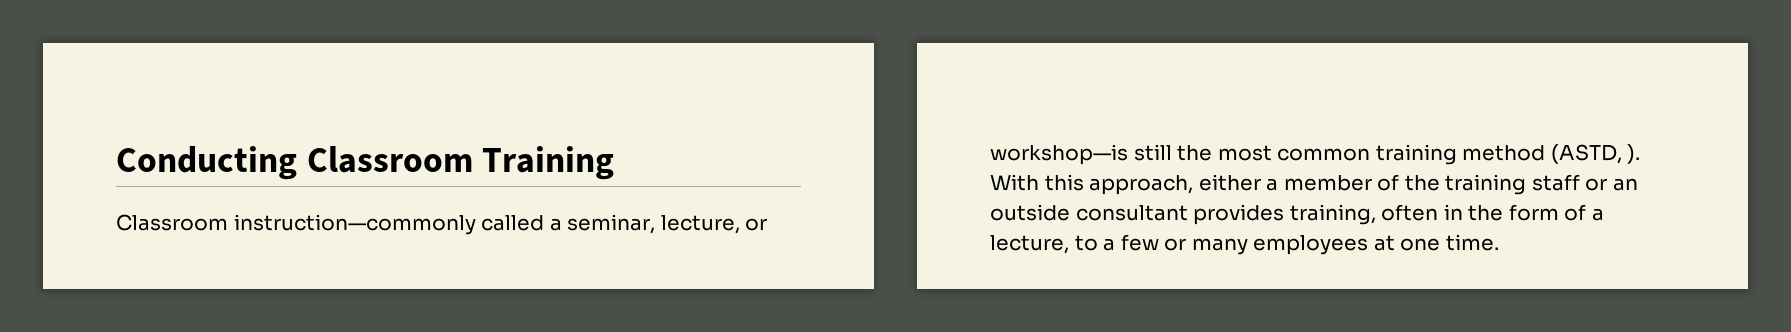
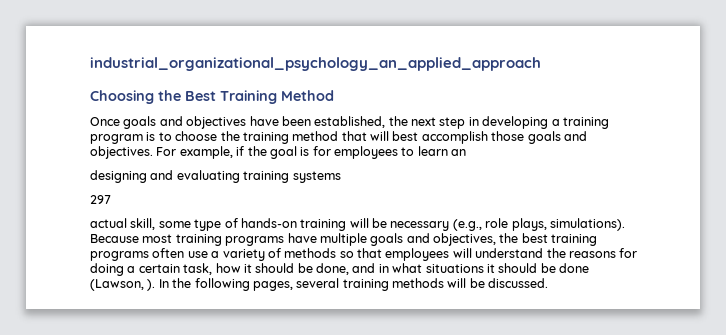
[116,146,615,180] [116,214,768,235] [990,144,1641,165] [990,174,1638,195] [990,204,1604,225] [990,234,1499,255] Conducting Classroom Training // Classroom instruction—commonly called a seminar, lecture, or workshop—is still the most common training method (ASTD, ). With this approach, either a member of the training staff or an outside consultant provides training, often in the form of a lecture, to a few or many employees at one time. -> [90,57,541,71] [90,90,334,104] [90,116,609,129] [90,131,587,144] [90,146,467,159] [90,170,341,183] [90,195,111,204] [90,218,625,231] [90,233,598,246] [90,248,638,261] [90,263,589,276] [90,278,549,291] industrial_organizational_psychology_an_applied_approach // Choosing the Best Training Method // Once goals and objectives have been established, the next step in developing a training program is to choose the training method that will best accomplish those goals and objectives. For example, if the goal is for employees to learn an // designing and evaluating training systems // 297 // actual skill, some type of hands-on training will be necessary (e.g., role plays, simulations). Because most training programs have multiple goals and objectives, the best training programs often use a variety of methods so that employees will understand the reasons for doing a certain task, how it should be done, and in what situations it should be done (Lawson, ). In the following pages, several training methods will be discussed.

